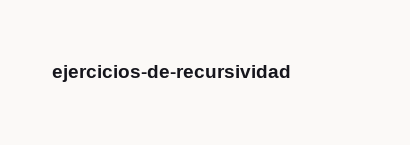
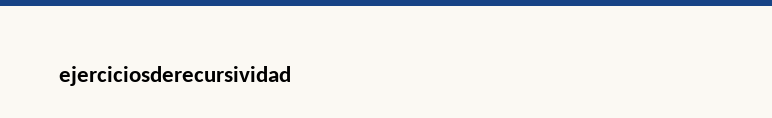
[52,65,291,82] ejercicios-de-recursividad -> [59,66,291,86] ejerciciosderecursividad

